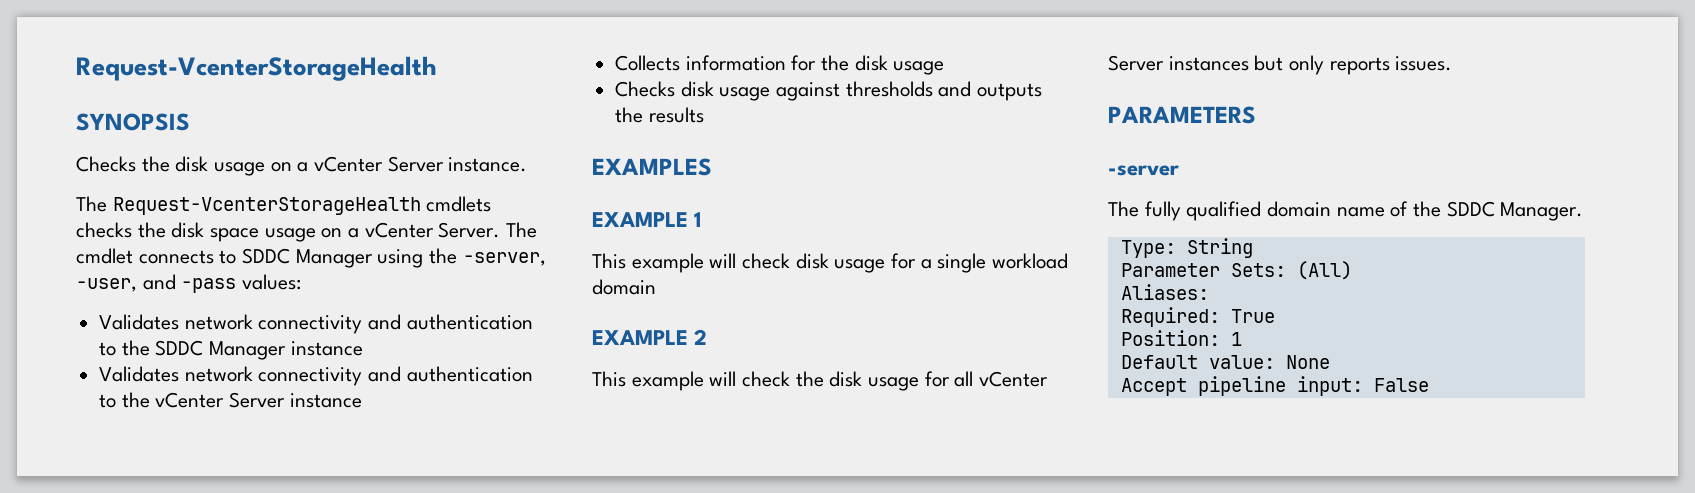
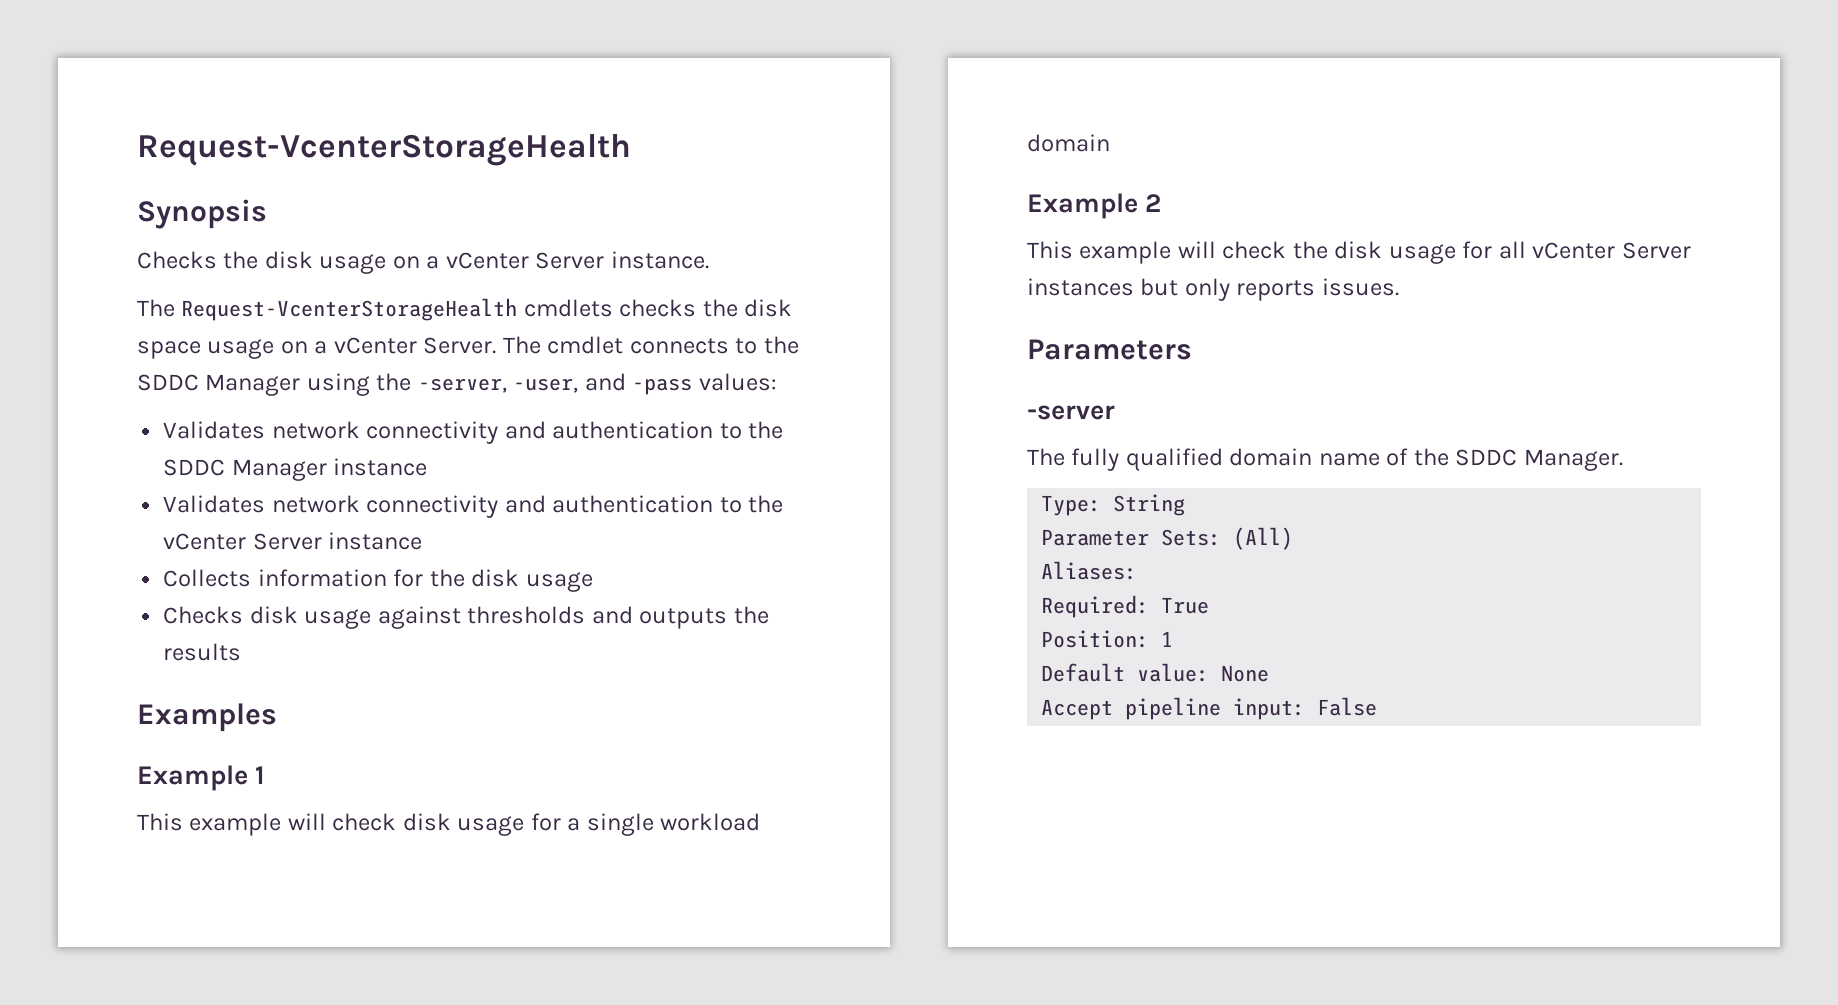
[76,113,190,131] SYNOPSIS -> [137,199,267,229] Synopsis
(237, 257) none -> [763,336,799,354] the
[592,158,712,176] [592,212,688,227] EXAMPLES // EXAMPLE -> [137,703,277,732] [137,765,248,791] Examples // Example
[592,330,688,345] EXAMPLE -> [1027,193,1138,219] Example
[1108,106,1256,124] PARAMETERS -> [1027,339,1192,360] Parameters

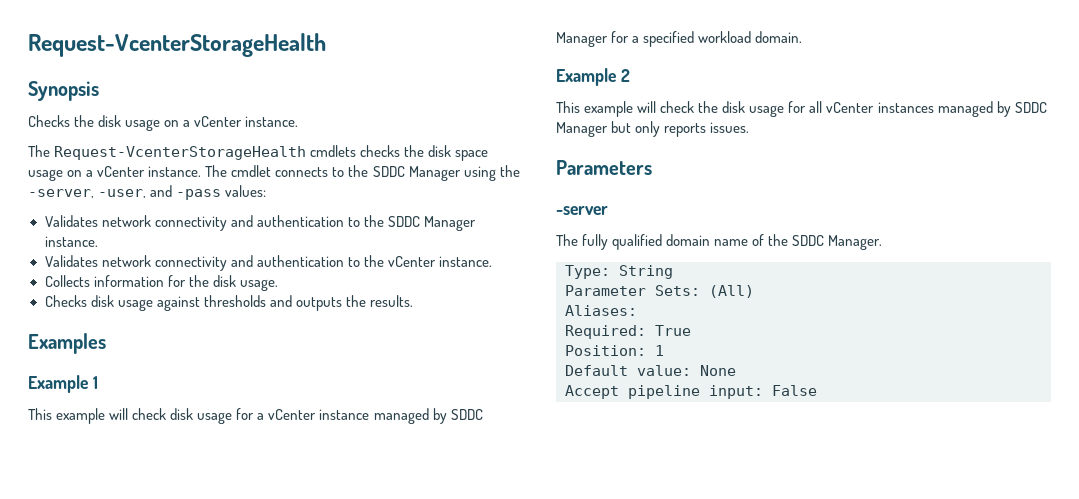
[535,252,605,269] Server -> (243, 121) none
[423,337,497,354] Server. -> [148,166,202,177] instance.
[333,458,428,476] instance -> [44,236,98,247] instance.
[252,532,423,550] Server instance -> [438,256,492,267] instance.
[525,572,593,592] usage -> [239,279,278,291] usage.
[163,643,242,661] results -> [369,295,413,307] results.
[586,813,761,836] [1027,134,1110,152] single workload domain -> [268,408,483,424] [556,31,803,47] vCenter instance managed by SDDC Manager for a specified workload domain.
[1621,242,1691,259] [1027,278,1134,296] Server instances -> [877,101,1047,117] [556,122,608,137] instances managed by SDDC Manager

